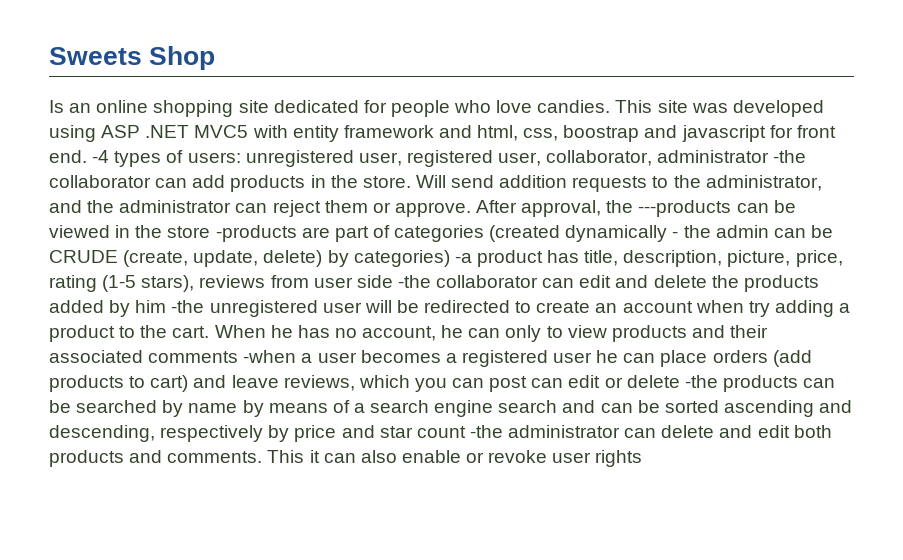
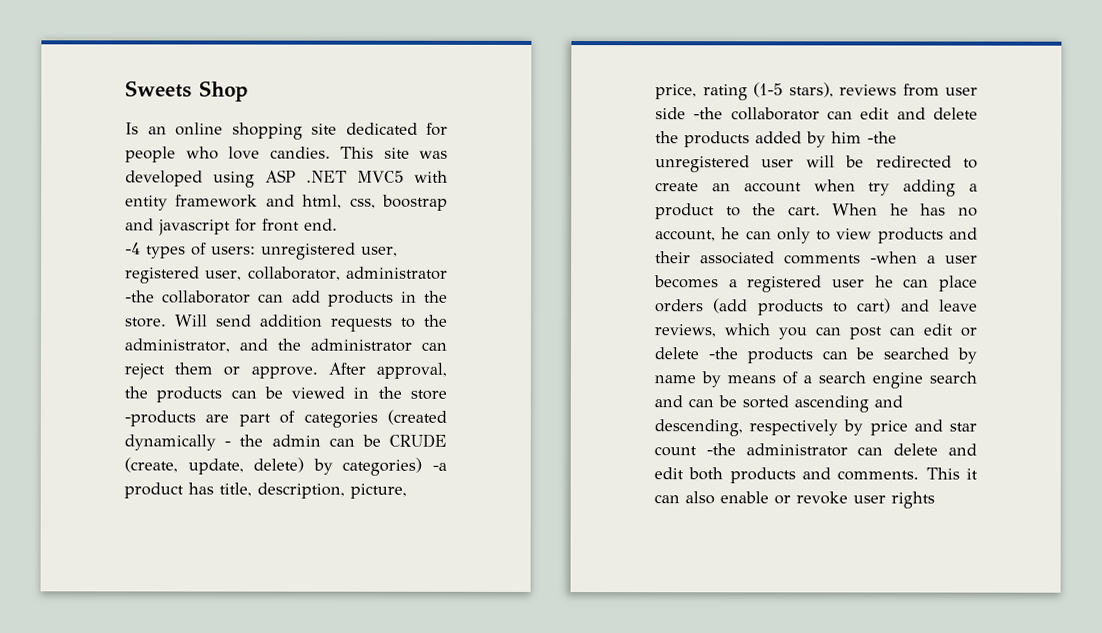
(87, 156) none -> (338, 224) //
[638,200,732,217] ---products -> [156,386,223,403] products

